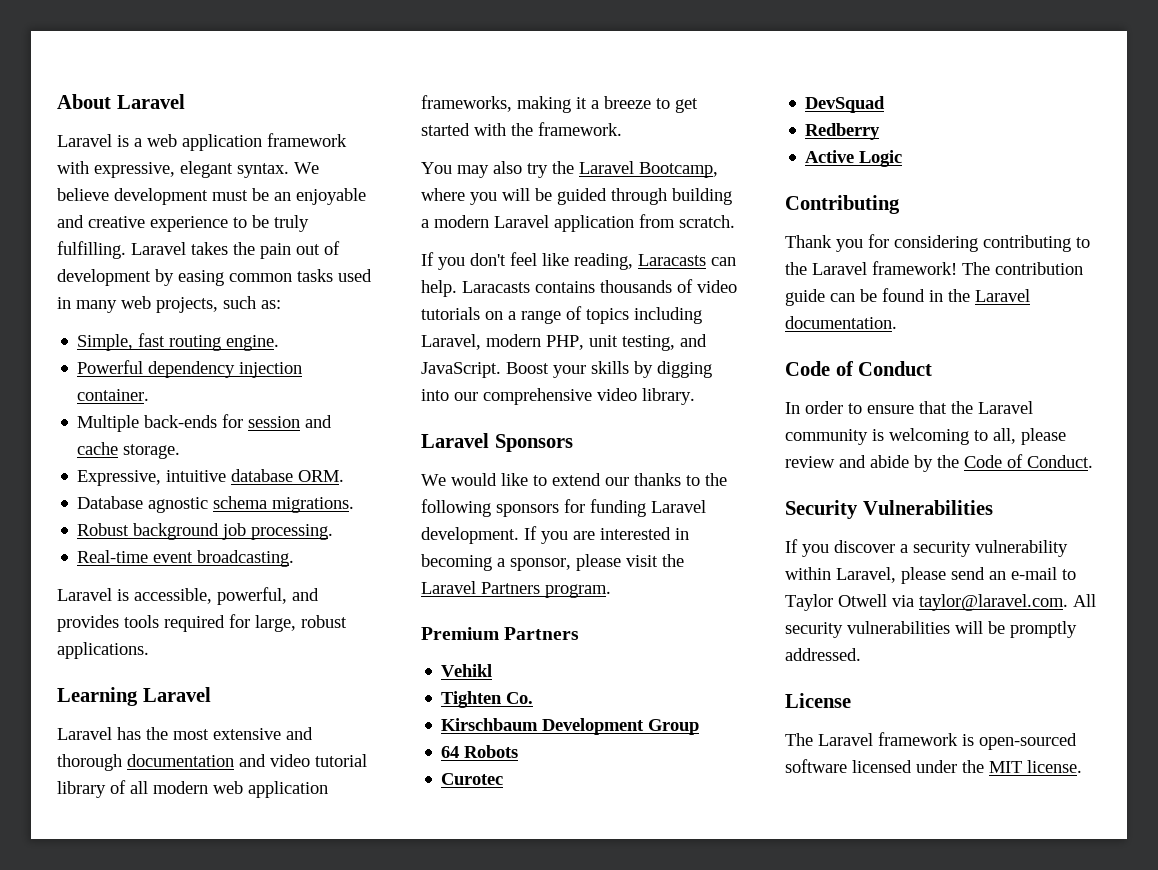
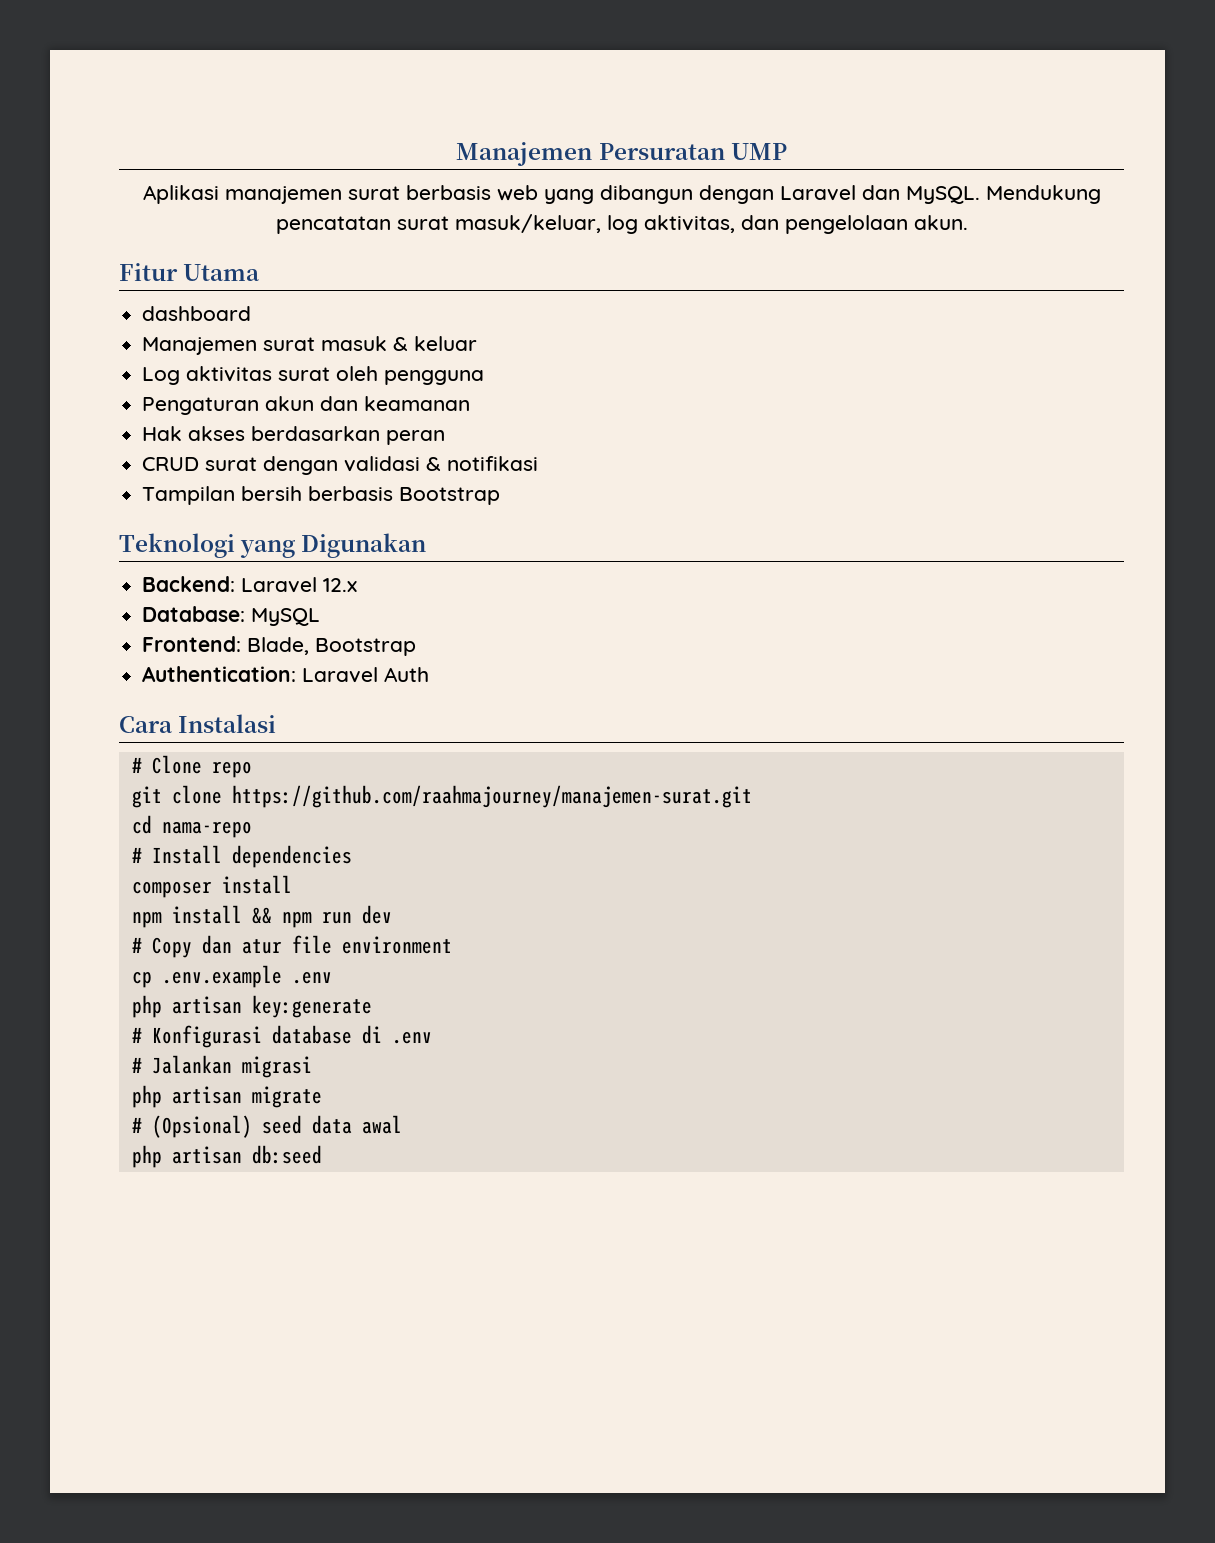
[57,94,185,109] [57,133,347,151] [57,161,319,178] [57,188,366,205] [57,215,309,232] [57,241,340,259] [57,269,372,286] [57,296,281,313] [77,333,280,351] [77,360,303,378] [77,389,150,401] [77,414,333,432] [77,442,181,459] [77,469,345,486] [77,496,355,513] [77,523,334,540] [77,550,295,567] [57,587,319,605] [57,614,347,632] [57,642,149,659] [57,687,211,706] [57,727,313,740] [57,754,367,771] [57,780,328,798] [421,95,698,113] [421,122,622,136] [421,161,718,178] [421,188,732,205] [421,214,735,232] [421,252,736,270] [421,279,737,297] [421,306,702,324] [421,334,707,351] [421,361,712,378] [421,388,695,405] [421,433,573,452] [421,473,727,486] [421,499,706,517] [421,526,689,544] [421,554,684,571] [421,581,611,598] [421,627,580,640] [441,664,493,677] [441,691,534,708] [441,718,700,735] [441,745,519,758] [441,773,504,785] [805,96,886,113] [805,123,881,140] [805,150,903,167] [785,195,900,214] [785,234,1090,252] [785,261,1083,275] [785,288,1030,306] [785,316,897,329] [785,361,933,376] [785,401,1033,414] [785,428,1066,445] [785,454,1093,472] [785,500,993,519] [785,539,1068,557] [785,567,1076,584] [785,594,1096,611] [785,621,1077,638] [785,648,861,661] [785,693,851,708] [785,732,1077,750] [785,759,1082,773] About Laravel // Laravel is a web application framework with expressive, elegant syntax. We believe development must be an enjoyable and creative experience to be truly fulfilling. Laravel takes the pain out of development by easing common tasks used in many web projects, such as: // Simple, fast routing engine. // Powerful dependency injection container. // Multiple back-ends for session and cache storage. // Expressive, intuitive database ORM. // Database agnostic schema migrations. // Robust background job processing. // Real-time event broadcasting. // Laravel is accessible, powerful, and provides tools required for large, robust applications. // Learning Laravel // Laravel has the most extensive and thorough documentation and video tutorial library of all modern web application frameworks, making it a breeze to get started with the framework. // You may also try the Laravel Bootcamp, where you will be guided through building a modern Laravel application from scratch. // If you don't feel like reading, Laracasts can help. Laracasts contains thousands of video tutorials on a range of topics including Laravel, modern PHP, unit testing, and JavaScript. Boost your skills by digging into our comprehensive video library. // Laravel Sponsors // We would like to extend our thanks to the following sponsors for funding Laravel development. If you are interested in becoming a sponsor, please visit the Laravel Partners program. // Premium Partners // Vehikl // Tighten Co. // Kirschbaum Development Group // 64 Robots // Curotec // DevSquad // Redberry // Active Logic // Contributing // Thank you for considering contributing to the Laravel framework! The contribution guide can be found in the Laravel documentation. // Code of Conduct // In order to ensure that the Laravel community is welcoming to all, please review and abide by the Code of Conduct. // Security Vulnerabilities // If you discover a security vulnerability within Laravel, please send an e-mail to Taylor Otwell via taylor@laravel.com. All security vulnerabilities will be promptly addressed. // License // The Laravel framework is open-sourced software licensed under the MIT license. -> [456,142,787,166] [142,185,1101,204] [275,214,968,234] [119,263,261,281] [142,306,252,321] [142,336,478,355] [142,366,485,385] [142,396,471,415] [142,426,446,445] [142,456,539,475] [142,486,501,505] [119,533,427,558] [142,576,358,593] [142,606,321,626] [142,636,417,656] [142,666,430,683] [119,714,277,733] [131,755,252,778] [131,785,752,808] [131,815,252,838] [131,845,352,868] [131,875,292,898] [131,905,392,928] [131,935,452,958] [131,965,332,988] [131,995,372,1018] [131,1025,432,1048] [131,1055,312,1078] [131,1085,322,1108] [131,1115,402,1138] [131,1145,322,1168] Manajemen Persuratan UMP // Aplikasi manajemen surat berbasis web yang dibangun dengan Laravel dan MySQL. Mendukung pencatatan surat masuk/keluar, log aktivitas, dan pengelolaan akun. // Fitur Utama // dashboard // Manajemen surat masuk & keluar // Log aktivitas surat oleh pengguna // Pengaturan akun dan keamanan // Hak akses berdasarkan peran // CRUD surat dengan validasi & notifikasi // Tampilan bersih berbasis Bootstrap // Teknologi yang Digunakan // Backend: Laravel 12.x // Database: MySQL // Frontend: Blade, Bootstrap // Authentication: Laravel Auth // Cara Instalasi // # Clone repo // git clone https://github.com/raahmajourney/manajemen-surat.git // cd nama-repo // # Install dependencies // composer install // npm install && npm run dev // # Copy dan atur file environment // cp .env.example .env // php artisan key:generate // # Konfigurasi database di .env // # Jalankan migrasi // php artisan migrate // # (Opsional) seed data awal // php artisan db:seed

